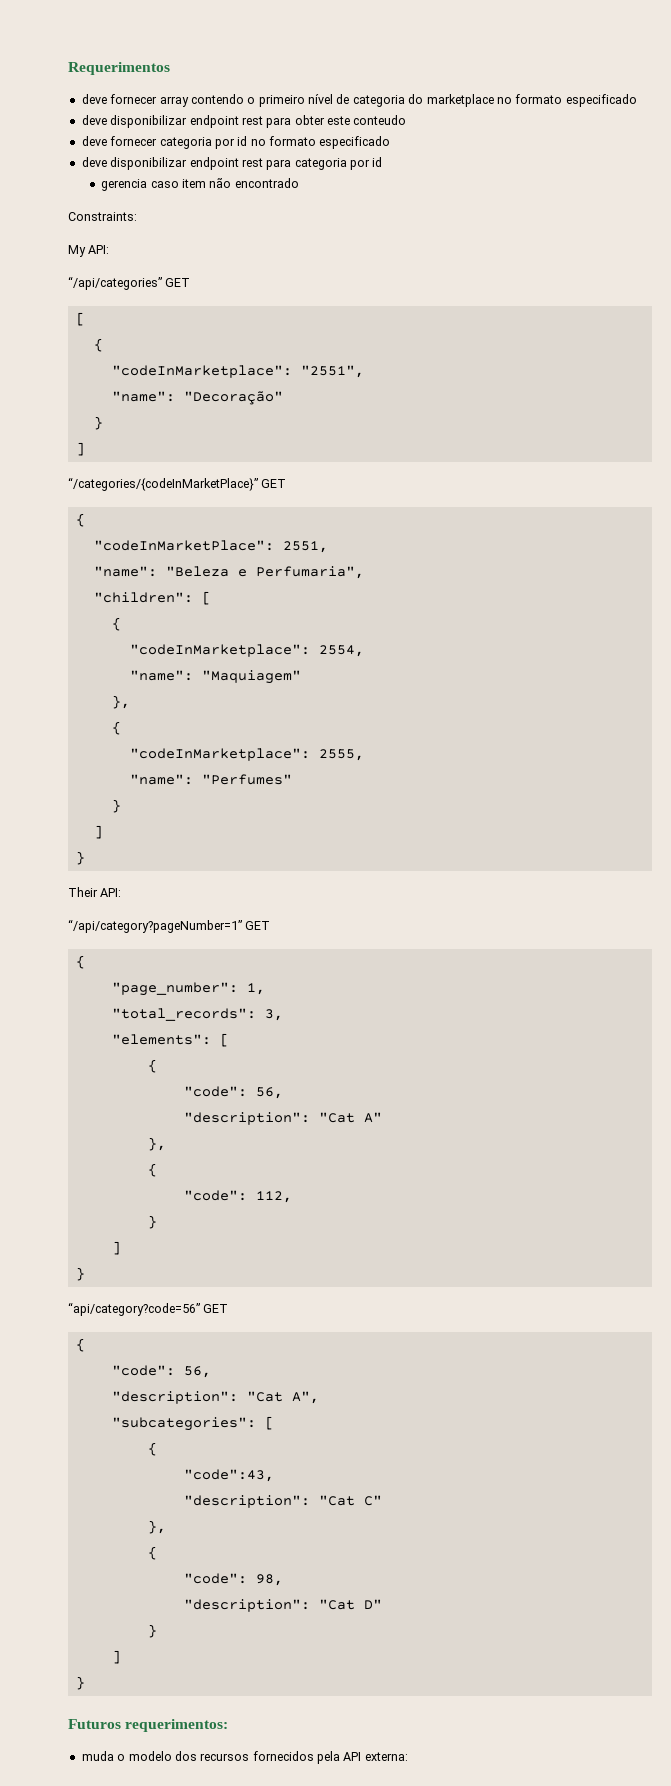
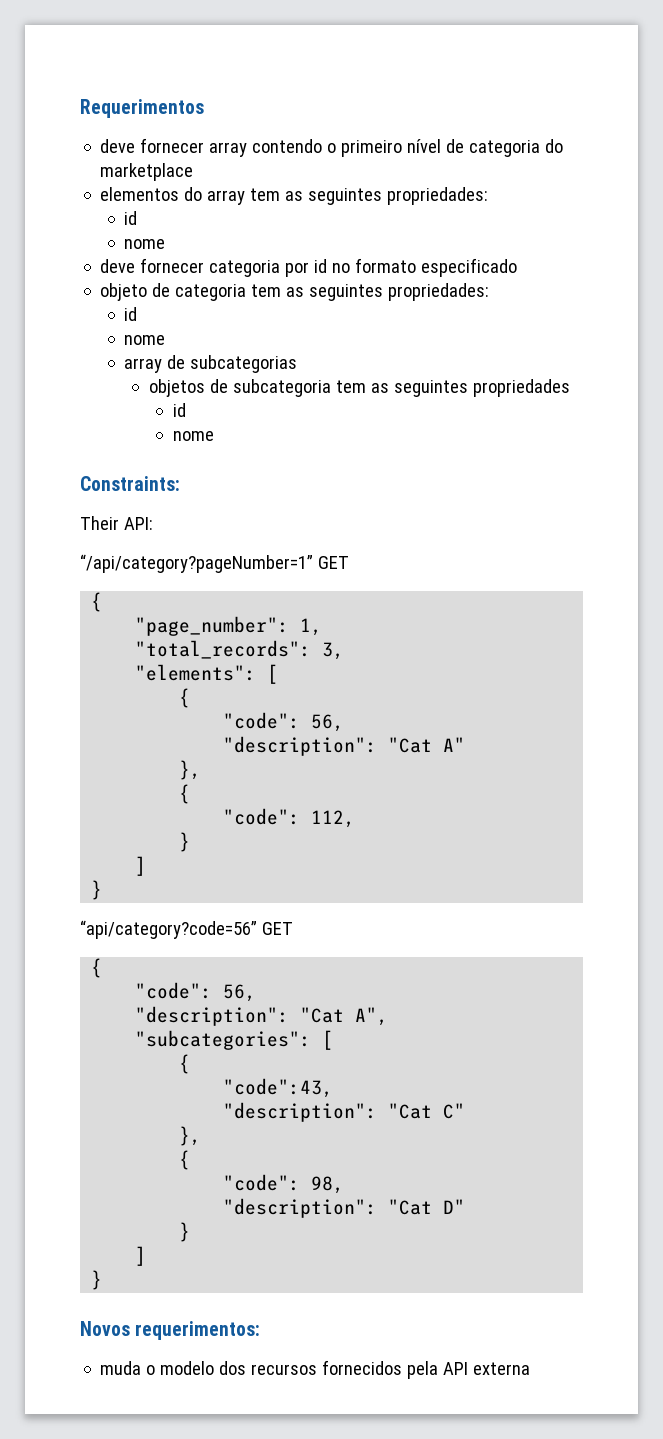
[496,94,637,107] [81,115,407,128] no formato especificado // deve disponibilizar endpoint rest para obter este conteudo -> [100,187,489,205] [124,211,138,225] [124,239,166,249] // elementos do array tem as seguintes propriedades: // id // nome
[81,157,383,170] [101,178,299,191] [68,212,137,221] [68,245,110,257] [68,276,191,290] [75,312,85,326] [93,338,103,352] [111,365,364,378] [111,391,283,405] [93,416,103,430] [75,442,85,456] [68,477,287,491] [75,513,85,527] [93,540,328,553] [93,566,364,579] [93,591,211,605] [111,617,121,631] [129,644,364,657] [129,670,301,684] [111,695,130,709] [111,721,121,735] [129,748,364,761] [129,774,292,785] [111,799,121,813] [93,825,103,839] [75,851,85,865] deve disponibilizar endpoint rest para categoria por id // gerencia caso item não encontrado // Constraints: // My API: // “/api/categories” GET // [ // { // "codeInMarketplace": "2551", // "name": "Decoração" // } // ] // “/categories/{codeInMarketPlace}” GET // { // "codeInMarketPlace": 2551, // "name": "Beleza e Perfumaria", // "children": [ // { // "codeInMarketplace": 2554, // "name": "Maquiagem" // }, // { // "codeInMarketplace": 2555, // "name": "Perfumes" // } // ] // } -> [100,283,490,301] [124,307,138,321] [124,335,166,345] [124,355,298,373] [148,379,570,397] [172,403,186,417] [172,431,214,441] [80,476,180,491] objeto de categoria tem as seguintes propriedades: // id // nome // array de subcategorias // objetos de subcategoria tem as seguintes propriedades // id // nome // Constraints:
[68,1719,121,1729] Futuros -> [80,1321,130,1336] Novos
[364,1752,408,1761] externa: -> [473,1362,531,1375] externa

